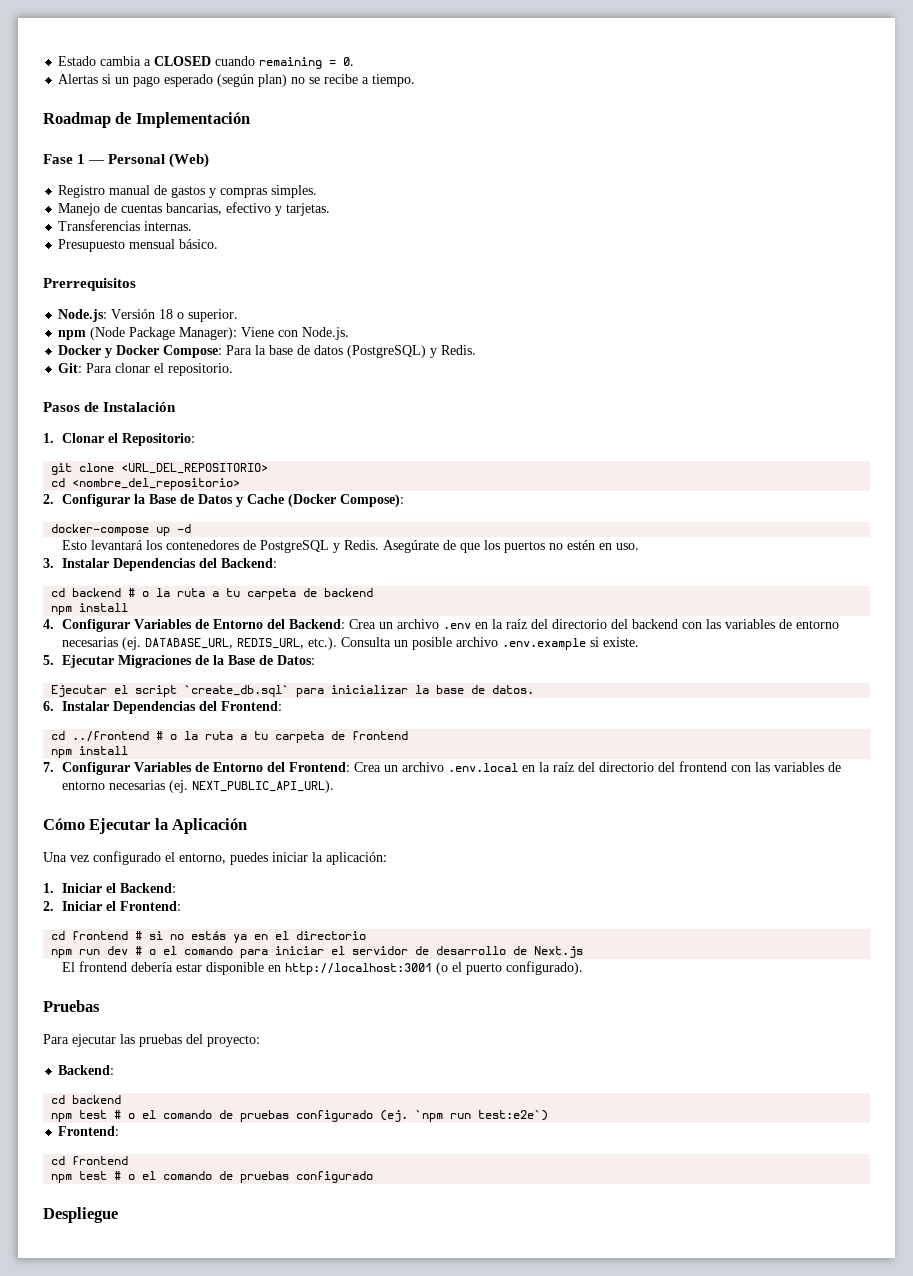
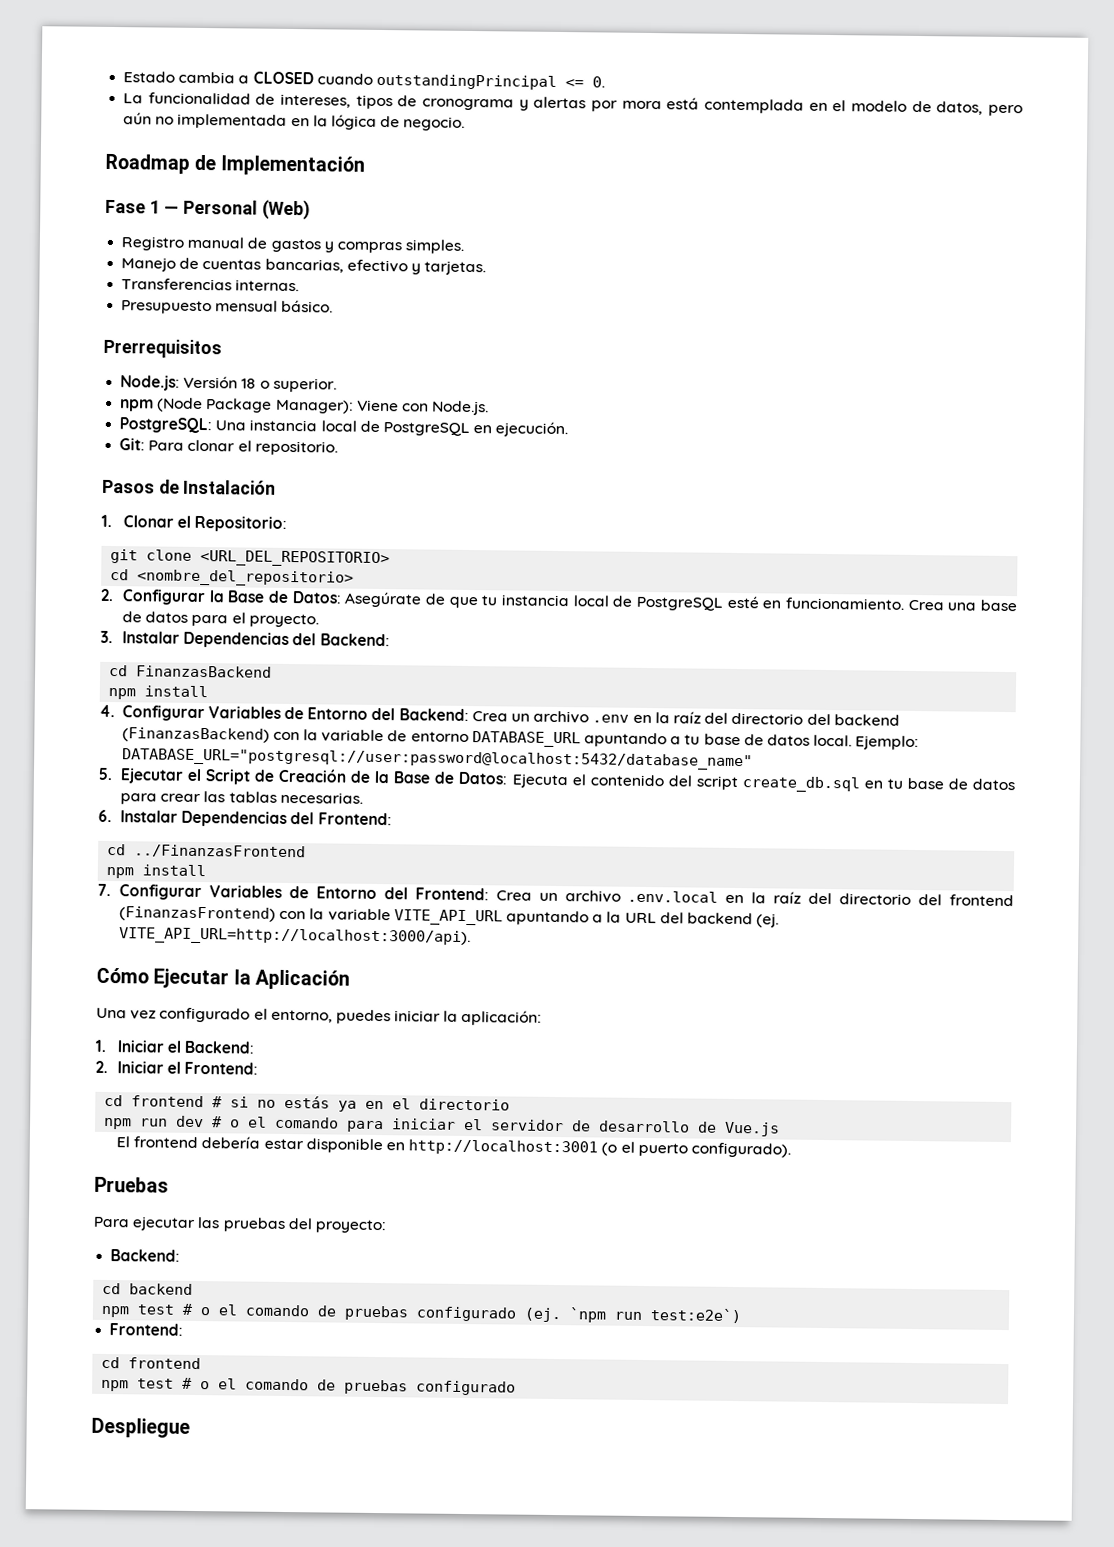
[259,57,337,69] remaining = -> [375,73,584,90] outstandingPrincipal <=
[58,74,416,87] Alertas si un pago esperado (según plan) no se recibe a tiempo. -> [123,92,1023,117] [123,112,466,131] La funcionalidad de intereses, tipos de cronograma y alertas por mora está contemplada en el modelo de datos, pero aún no implementada en la lógica de negocio.
[58,345,477,358] Docker y Docker Compose: Para la base de datos (PostgreSQL) y Redis. -> [119,417,569,438] PostgreSQL: Una instancia local de PostgreSQL en ejecución.
[198,494,405,507] [51,524,192,536] [62,540,640,553] Datos y Cache (Docker Compose): // docker-compose up -d // Esto levantará los contenedores de PostgreSQL y Redis. Asegúrate de que los puertos no estén en uso. -> [291,591,1017,612] [122,611,319,628] Datos: Asegúrate de que tu instancia local de PostgreSQL esté en funcionamiento. Crea una base de datos para el proyecto.
[72,588,374,600] backend # o la ruta a tu carpeta de backend -> [136,665,273,678] FinanzasBackend
[682,619,840,629] [62,637,640,650] [43,655,193,668] con las variables de entorno necesarias (ej. DATABASE_URL, REDIS_URL, etc.). Consulta un posible archivo .env.example si existe. // 5. Ejecutar Migraciones -> [121,727,920,751] [121,748,753,771] [98,767,348,785] (FinanzasBackend) con la variable de entorno DATABASE_URL apuntando a tu base de datos local. Ejemplo: DATABASE_URL="postgresql://user:password@localhost:5432/database_name" // 5. Ejecutar el Script de Creación
[51,685,535,697] // Ejecutar el script `create_db.sql` para inicializar la base de datos. -> [511,773,1015,793] [120,791,363,805] Ejecuta el contenido del script create_db.sql en tu base de datos para crear las tablas necesarias.
[72,731,409,743] ../frontend # o la ruta a tu carpeta de frontend -> [134,844,307,859] ../FinanzasFrontend
[731,762,842,772] [62,780,335,793] con las variables de entorno necesarias (ej. NEXT_PUBLIC_API_URL). -> [119,906,780,928] [119,927,472,947] (FinanzasFrontend) con la variable VITE_API_URL apuntando a la URL del backend (ej. VITE_API_URL=http://localhost:3000/api).
[534,946,584,958] Next.js -> [724,1121,781,1137] Vue.js

